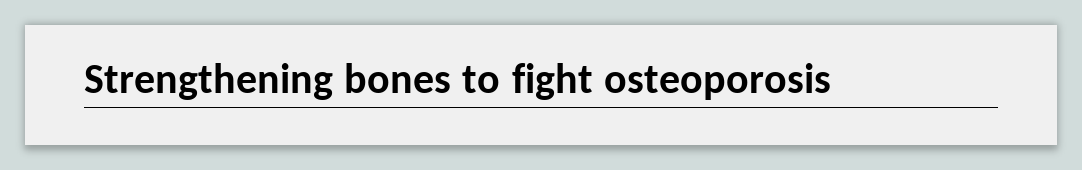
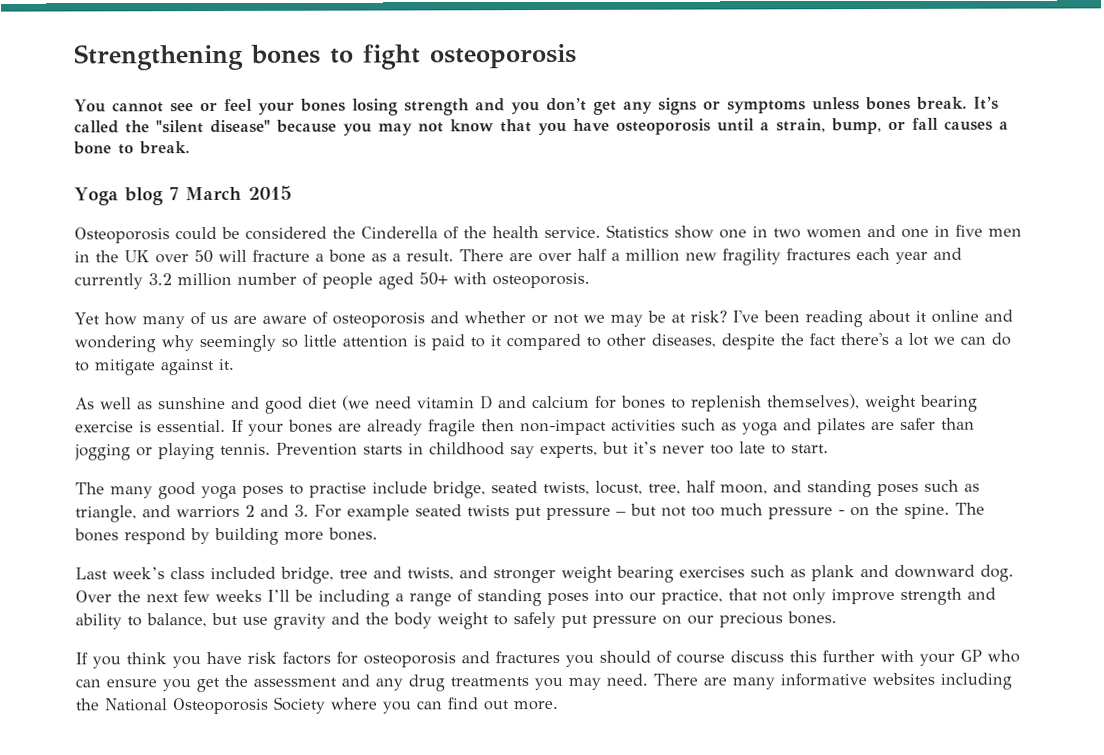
(831, 81) none -> [74,96,999,116] [74,117,1009,136] [73,141,190,155] [74,185,292,206] [74,224,1022,244] [74,247,962,266] [74,272,590,290] [74,309,1013,329] [74,332,1011,353] [74,358,234,376] [75,394,978,414] [75,417,975,437] [74,441,829,461] [75,479,980,500] [75,502,985,523] [74,527,378,546] [75,564,1014,584] [75,587,996,607] [75,611,837,630] [75,649,1020,669] [75,672,1012,693] [75,696,558,715] // You cannot see or feel your bones losing strength and you don’t get any signs or symptoms unless bones break. It’s called the "silent disease" because you may not know that you have osteoporosis until a strain, bump, or fall causes a bone to break. // Yoga blog 7 March 2015 // Osteoporosis could be considered the Cinderella of the health service. Statistics show one in two women and one in five men in the UK over 50 will fracture a bone as a result. There are over half a million new fragility fractures each year and currently 3.2 million number of people aged 50+ with osteoporosis. // Yet how many of us are aware of osteoporosis and whether or not we may be at risk? I've been reading about it online and wondering why seemingly so little attention is paid to it compared to other diseases, despite the fact there's a lot we can do to mitigate against it. // As well as sunshine and good diet (we need vitamin D and calcium for bones to replenish themselves), weight bearing exercise is essential. If your bones are already fragile then non-impact activities such as yoga and pilates are safer than jogging or playing tennis. Prevention starts in childhood say experts, but it’s never too late to start. // The many good yoga poses to practise include bridge, seated twists, locust, tree, half moon, and standing poses such as triangle, and warriors 2 and 3. For example seated twists put pressure – but not too much pressure - on the spine. The bones respond by building more bones. // Last week’s class included bridge, tree and twists, and stronger weight bearing exercises such as plank and downward dog. Over the next few weeks I’ll be including a range of standing poses into our practice, that not only improve strength and ability to balance, but use gravity and the body weight to safely put pressure on our precious bones. // If you think you have risk factors for osteoporosis and fractures you should of course discuss this further with your GP who can ensure you get the assessment and any drug treatments you may need. There are many informative websites including the National Osteoporosis Society where you can find out more.

